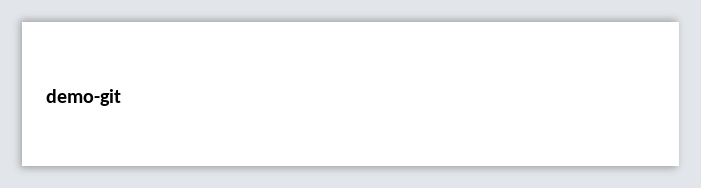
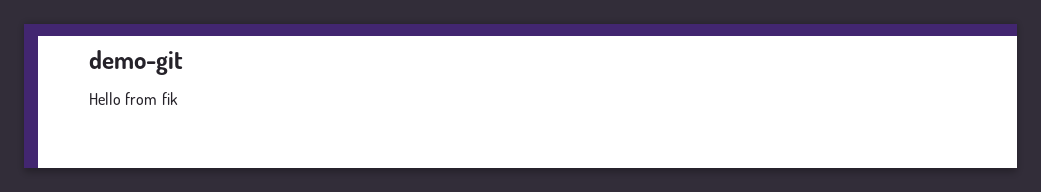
(121, 97) none -> [89,92,178,105] // Hello from fik

